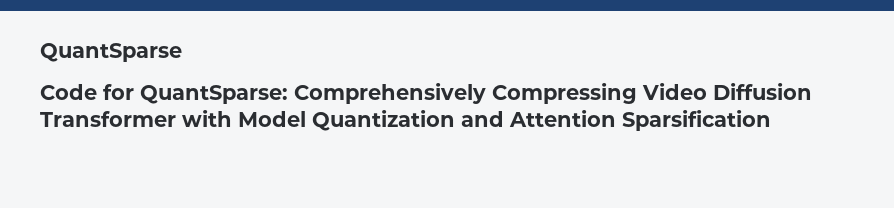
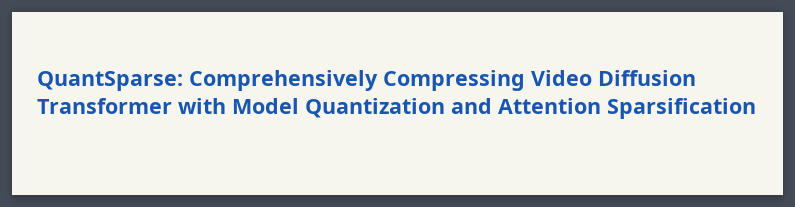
[40,43,182,62] [40,84,134,100] QuantSparse // Code for -> (37, 81) none

